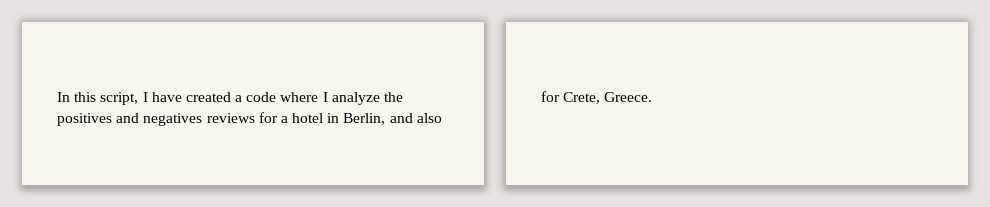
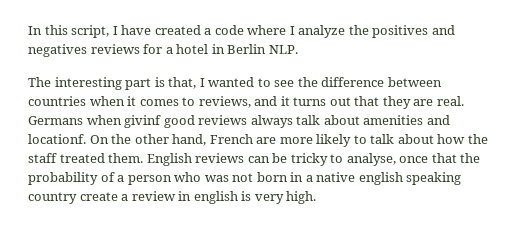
[343,113,442,125] [541,91,653,104] Berlin, and also for Crete, Greece. -> [227,44,298,54] [28,77,442,90] [28,96,464,109] [28,115,450,128] [28,134,488,147] [28,153,481,166] [28,172,462,185] [28,191,317,204] Berlin NLP. // The interesting part is that, I wanted to see the difference between countries when it comes to reviews, and it turns out that they are real. Germans when givinf good reviews always talk about amenities and locationf. On the other hand, French are more likely to talk about how the staff treated them. English reviews can be tricky to analyse, once that the probability of a person who was not born in a native english speaking country create a review in english is very high.

